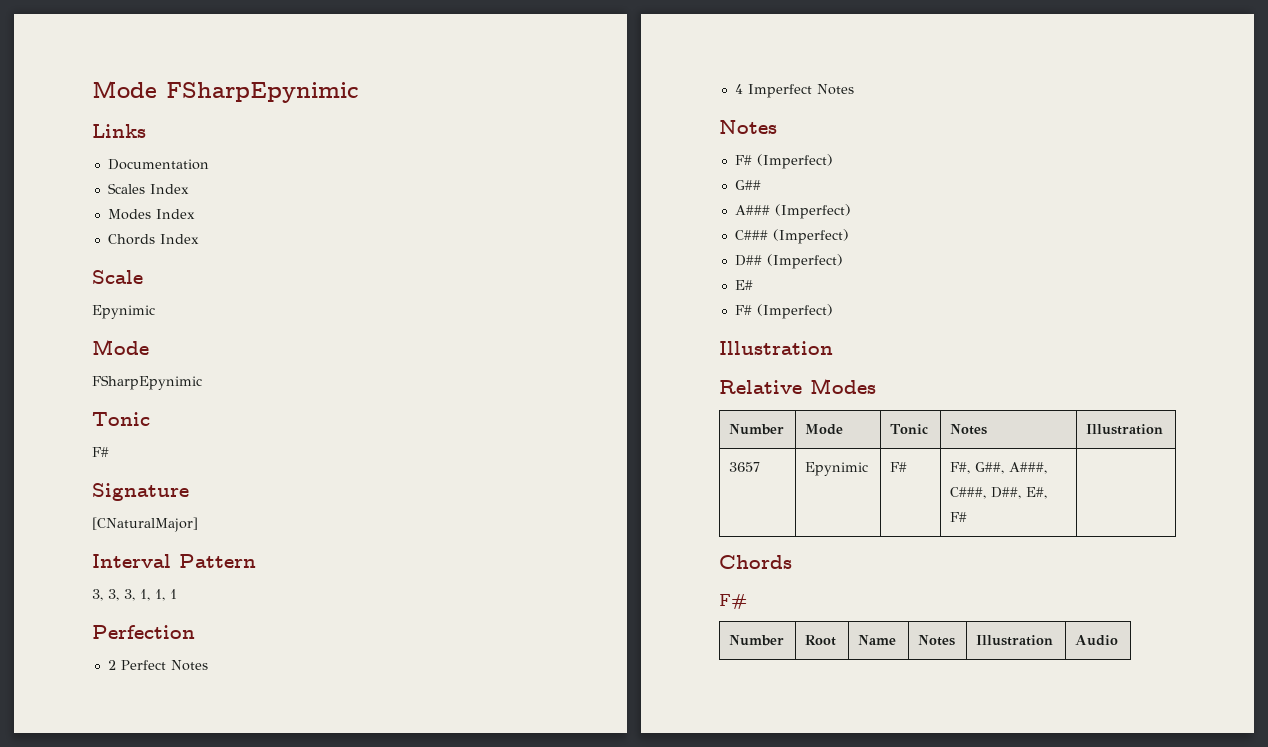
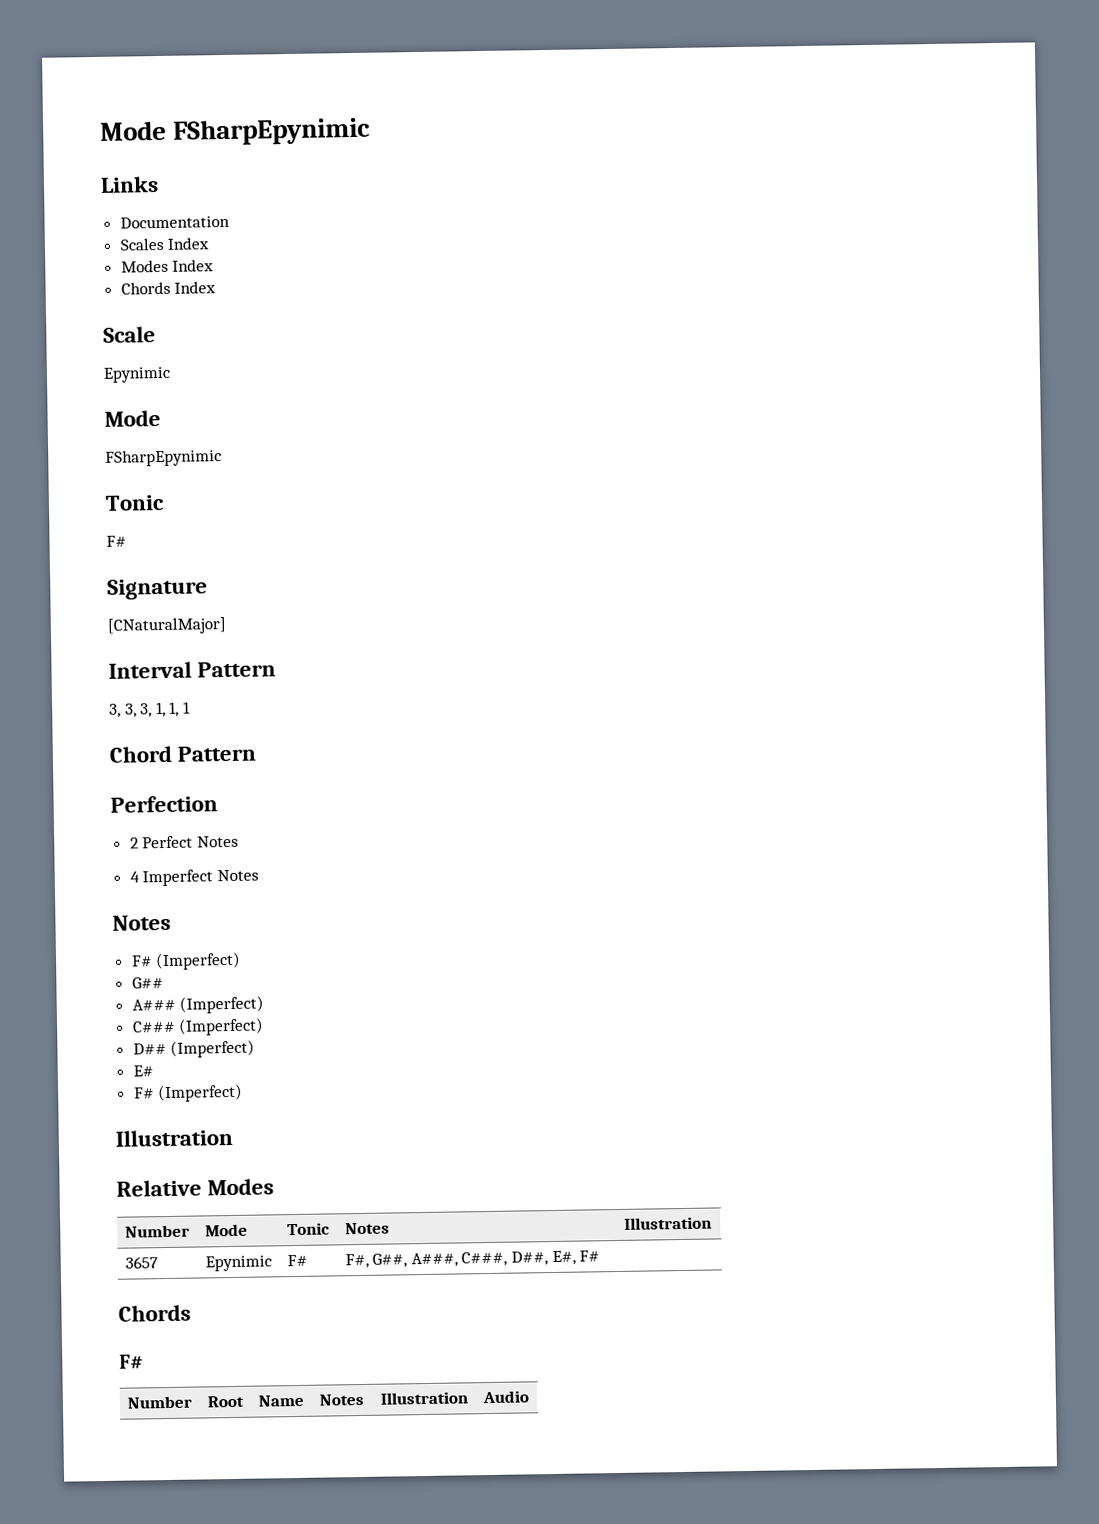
(177, 594) none -> [109,745,257,763] // Chord Pattern

